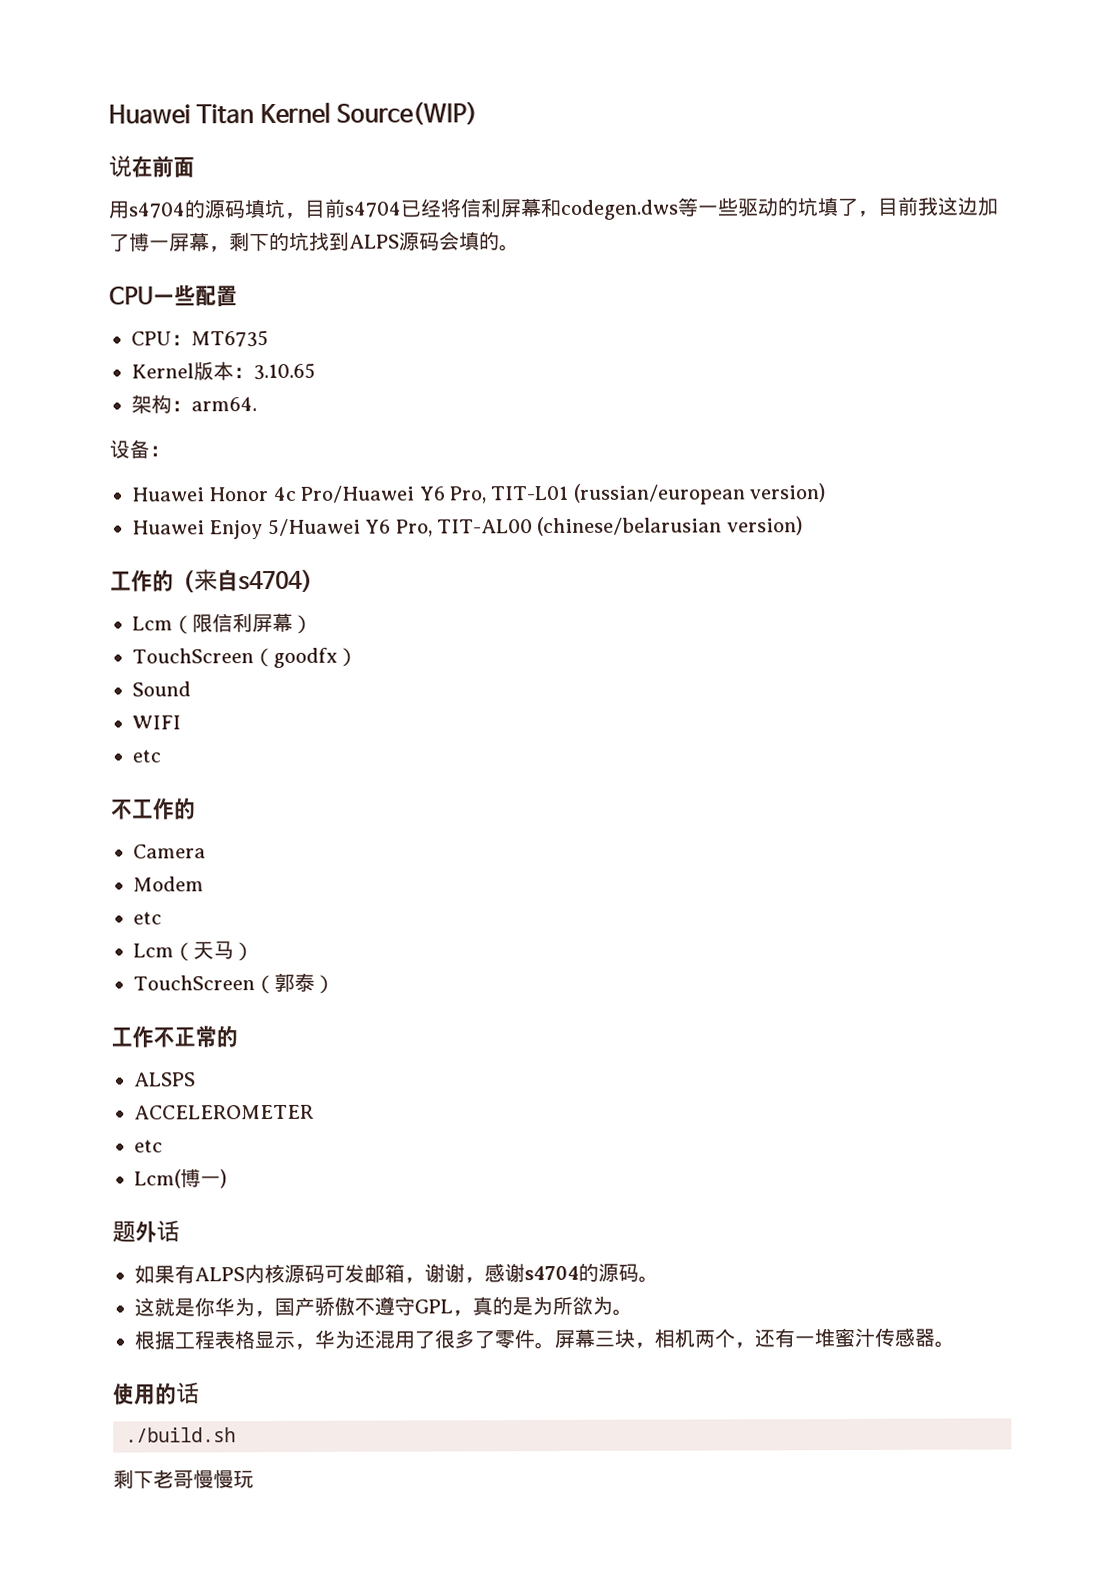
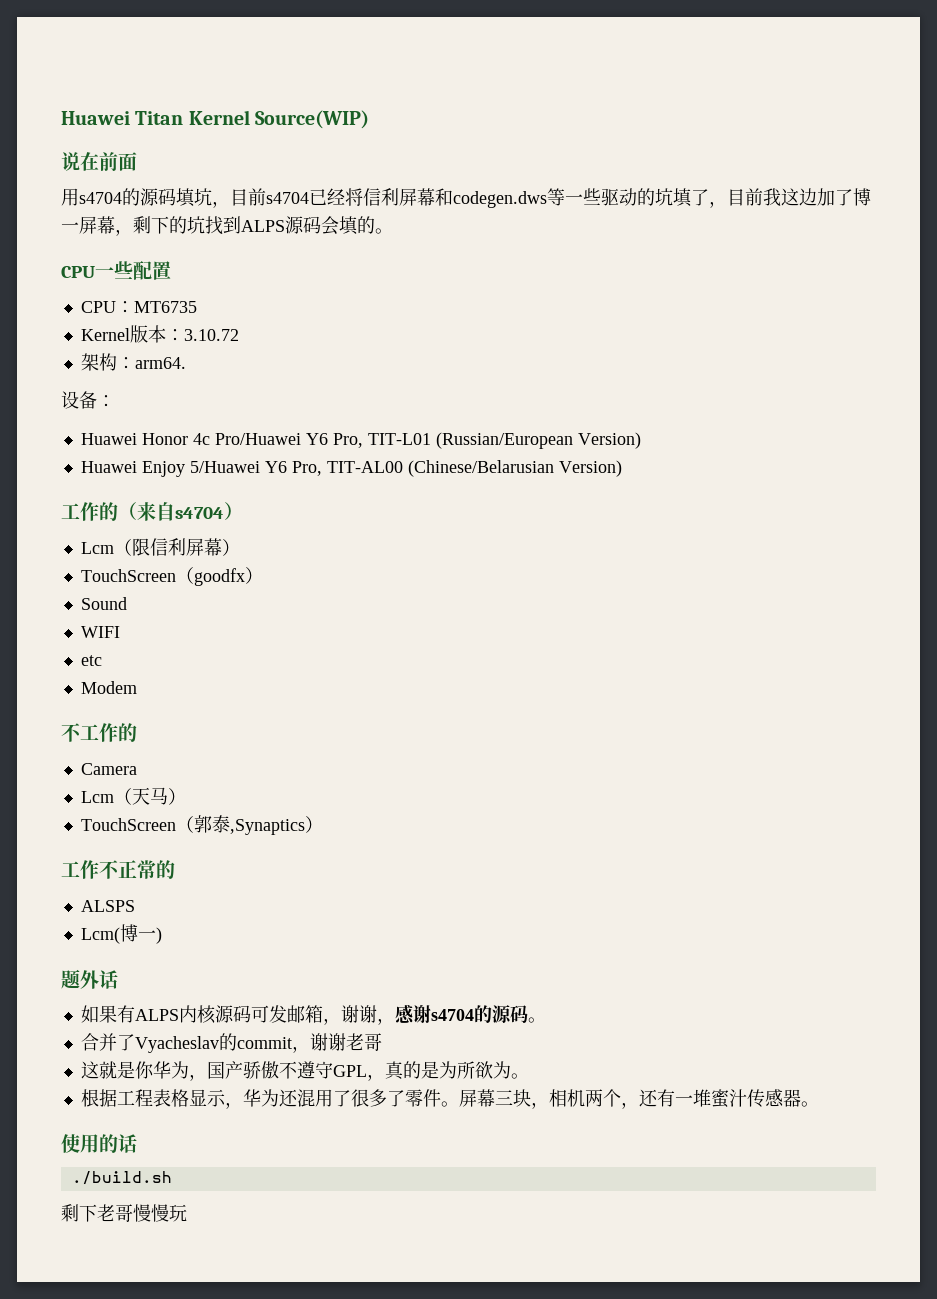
[253,362,316,381] 3.10.65 -> [183,329,239,341] 3.10.72
[572,483,827,505] (russian/european version) -> [435,432,641,449] (Russian/European Version)
[537,516,803,537] (chinese/belarusian version) -> [407,460,622,477] (Chinese/Belarusian Version)
(161, 756) none -> [80,681,137,694] // Modem
[133,876,204,892] [133,911,162,925] // Modem // etc -> (137, 769) none
(315, 982) none -> [229,819,305,835] ,Synaptics
[134,1104,314,1120] [134,1139,163,1153] // ACCELEROMETER // etc -> (135, 906) none
(659, 1279) none -> [80,1033,382,1053] // 合并了Vyacheslav的commit，谢谢老哥

